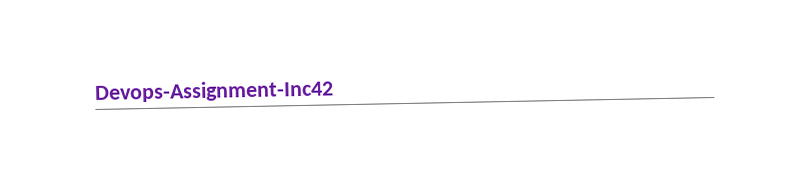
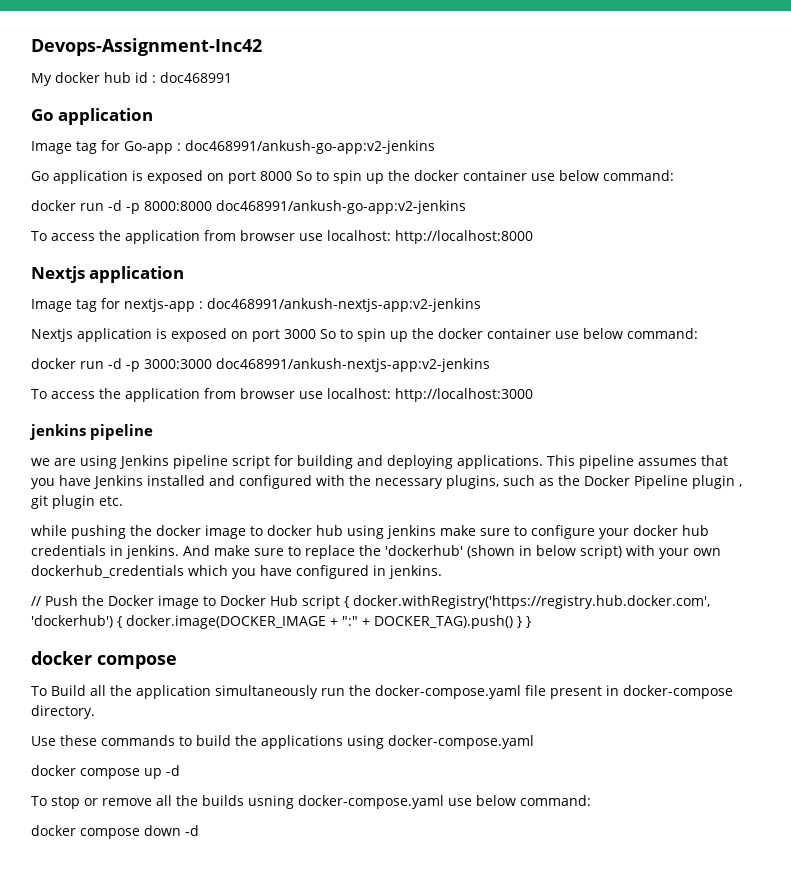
(334, 91) none -> [31,72,232,86] [31,108,154,125] [31,140,435,154] [31,170,674,184] [31,200,466,214] [31,230,533,244] [31,266,185,283] [31,298,481,312] [31,328,698,342] [31,358,490,372] [31,388,533,402] [30,424,154,440] [31,455,728,469] [31,475,742,489] [31,495,123,509] [31,525,709,539] [31,545,721,559] [31,565,442,579] [31,595,710,609] [31,615,531,629] [31,651,177,669] [31,685,733,699] [31,705,95,719] [31,735,534,749] [31,765,180,779] [31,795,591,809] [31,825,199,839] // My docker hub id : doc468991 // Go application // Image tag for Go-app : doc468991/ankush-go-app:v2-jenkins // Go application is exposed on port 8000 So to spin up the docker container use below command: // docker run -d -p 8000:8000 doc468991/ankush-go-app:v2-jenkins // To access the application from browser use localhost: http://localhost:8000 // Nextjs application // Image tag for nextjs-app : doc468991/ankush-nextjs-app:v2-jenkins // Nextjs application is exposed on port 3000 So to spin up the docker container use below command: // docker run -d -p 3000:3000 doc468991/ankush-nextjs-app:v2-jenkins // To access the application from browser use localhost: http://localhost:3000 // jenkins pipeline // we are using Jenkins pipeline script for building and deploying applications. This pipeline assumes that you have Jenkins installed and configured with the necessary plugins, such as the Docker Pipeline plugin , git plugin etc. // while pushing the docker image to docker hub using jenkins make sure to configure your docker hub credentials in jenkins. And make sure to replace the 'dockerhub' (shown in below script) with your own dockerhub_credentials which you have configured in jenkins. // // Push the Docker image to Docker Hub script { docker.withRegistry('https://registry.hub.docker.com', 'dockerhub') { docker.image(DOCKER_IMAGE + ":" + DOCKER_TAG).push() } } // docker compose // To Build all the application simultaneously run the docker-compose.yaml file present in docker-compose directory. // Use these commands to build the applications using docker-compose.yaml // docker compose up -d // To stop or remove all the builds usning docker-compose.yaml use below command: // docker compose down -d

